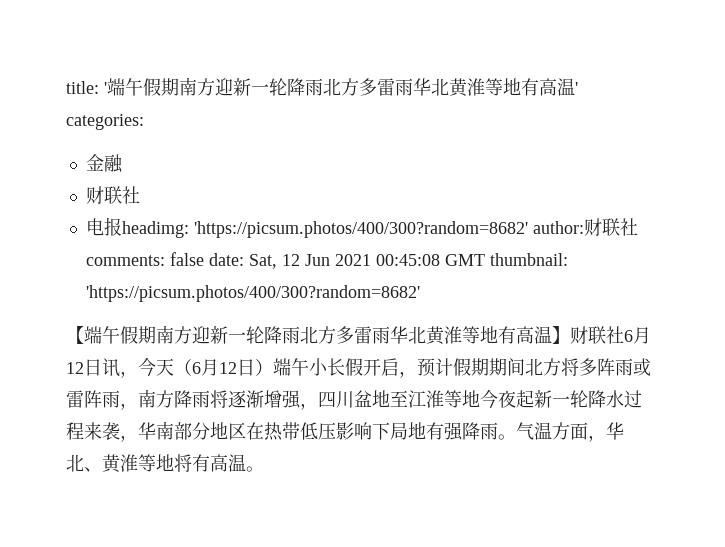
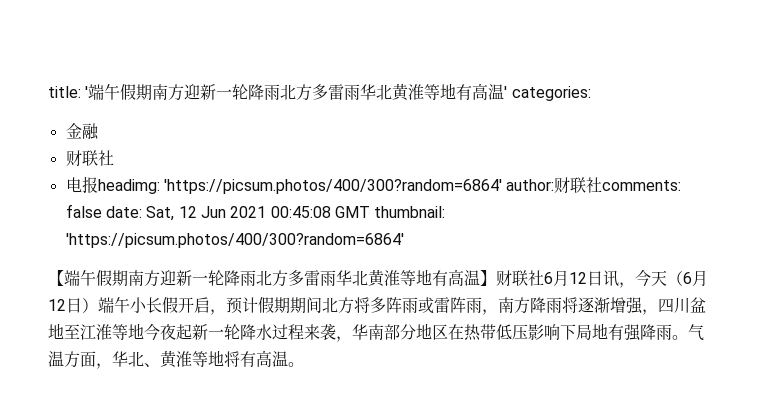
[193,221,528,238] 'https://picsum.photos/400/300?random=8682' -> [163,179,502,194] 'https://picsum.photos/400/300?random=6864'
[85,285,420,302] 'https://picsum.photos/400/300?random=8682' -> [65,233,404,248] 'https://picsum.photos/400/300?random=6864'

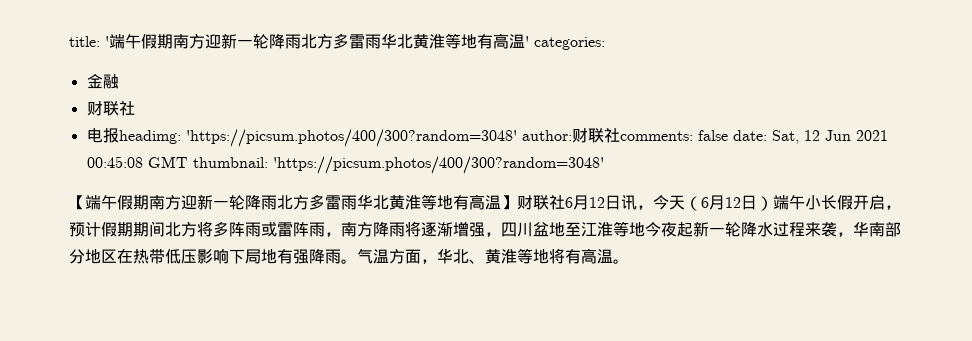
[163,179,502,194] 'https://picsum.photos/400/300?random=6864' -> [185,129,517,147] 'https://picsum.photos/400/300?random=3048'
[65,233,404,248] 'https://picsum.photos/400/300?random=6864' -> [272,156,604,174] 'https://picsum.photos/400/300?random=3048'

